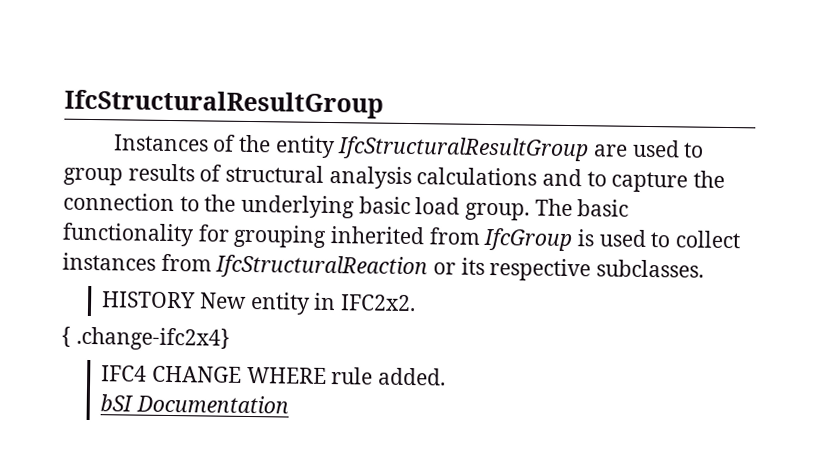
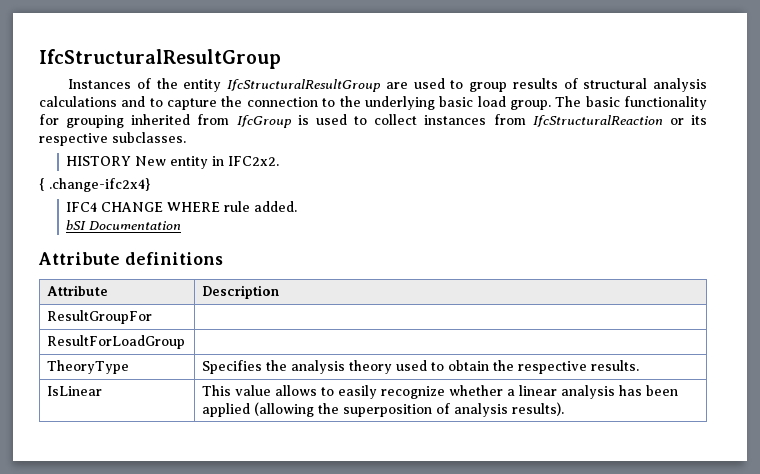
(290, 404) none -> [38,252,223,265] [47,285,109,296] [202,285,280,299] [47,310,153,324] [47,335,186,349] [47,360,130,374] [202,360,640,374] [47,386,103,396] [202,385,679,399] [202,402,565,417] // Attribute definitions // Attribute | Description // ResultGroupFor | // ResultForLoadGroup | // TheoryType | Specifies the analysis theory used to obtain the respective results. // IsLinear | This value allows to easily recognize whether a linear analysis has been applied (allowing the superposition of analysis results).

